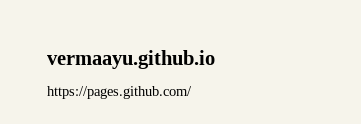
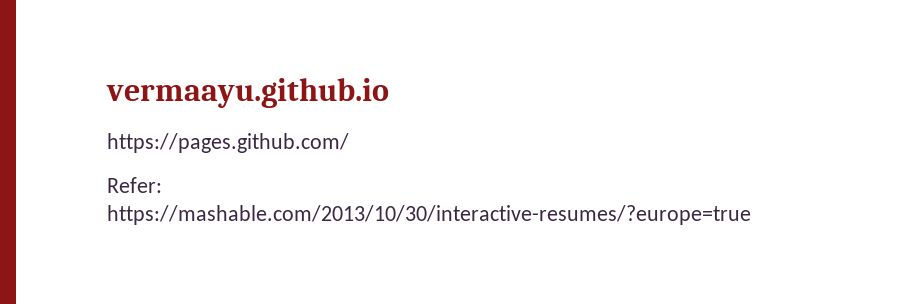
(192, 92) none -> [107,177,162,193] [107,205,751,225] // Refer: https://mashable.com/2013/10/30/interactive-resumes/?europe=true

